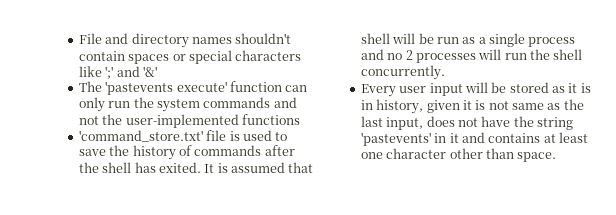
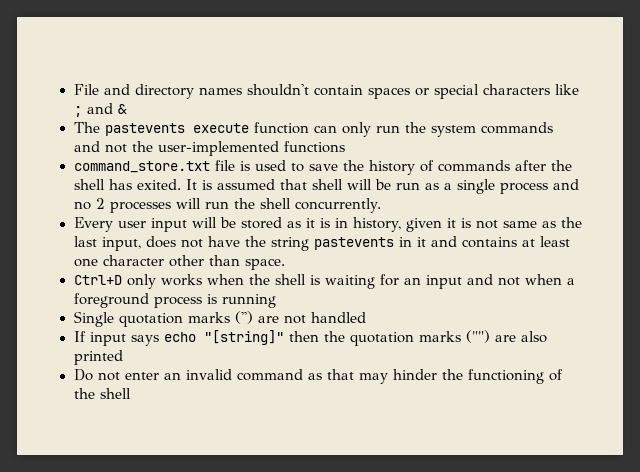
[105,66,157,79] ';' and '&' -> [73,103,127,117] ; and &
[105,81,227,95] 'pastevents execute' -> [104,123,249,136] pastevents execute
[78,130,203,142] 'command_store.txt' -> [73,161,210,173] command_store.txt
[360,132,431,146] 'pastevents' -> [313,237,394,250] pastevents
(557, 157) none -> [73,274,575,289] [73,293,276,308] [73,311,366,327] [73,330,547,346] [73,350,123,365] [73,369,563,384] [73,388,131,399] // Ctrl+D only works when the shell is waiting for an input and not when a foreground process is running // Single quotation marks ('') are not handled // If input says echo "[string]" then the quotation marks ("") are also printed // Do not enter an invalid command as that may hinder the functioning of the shell

